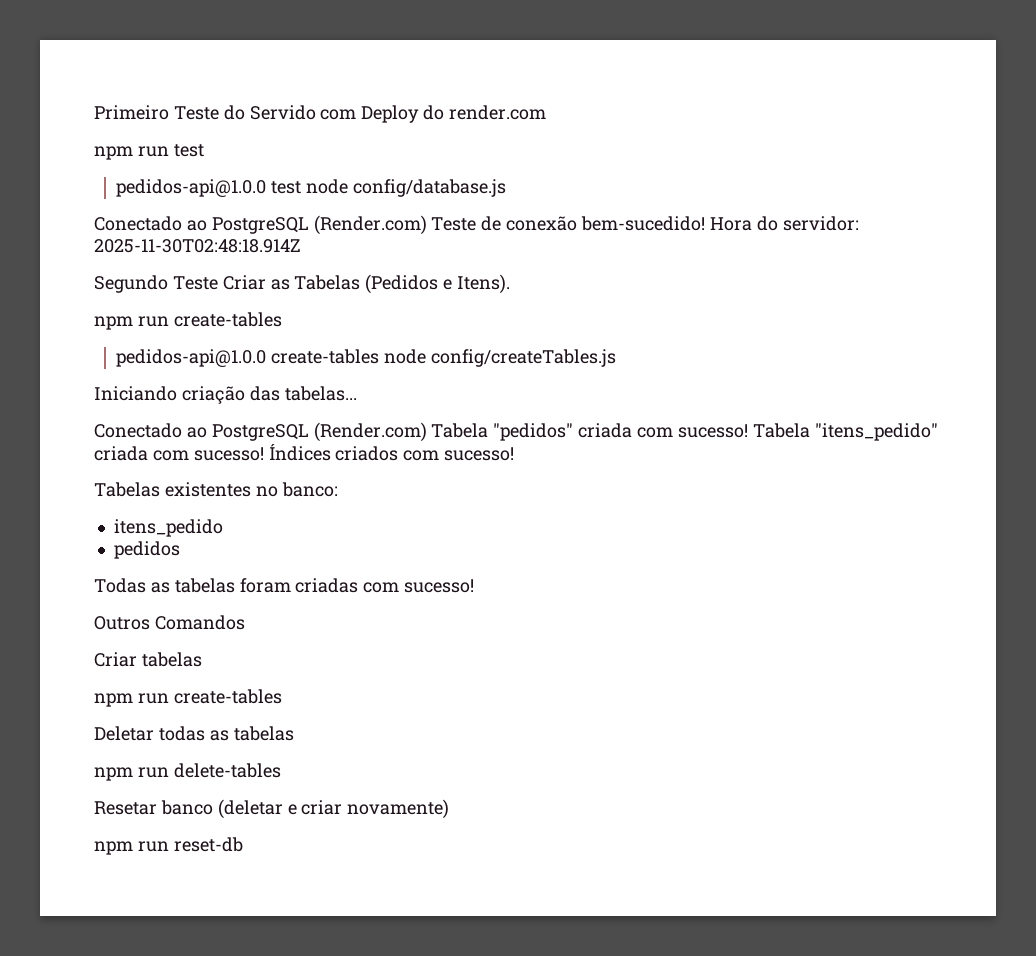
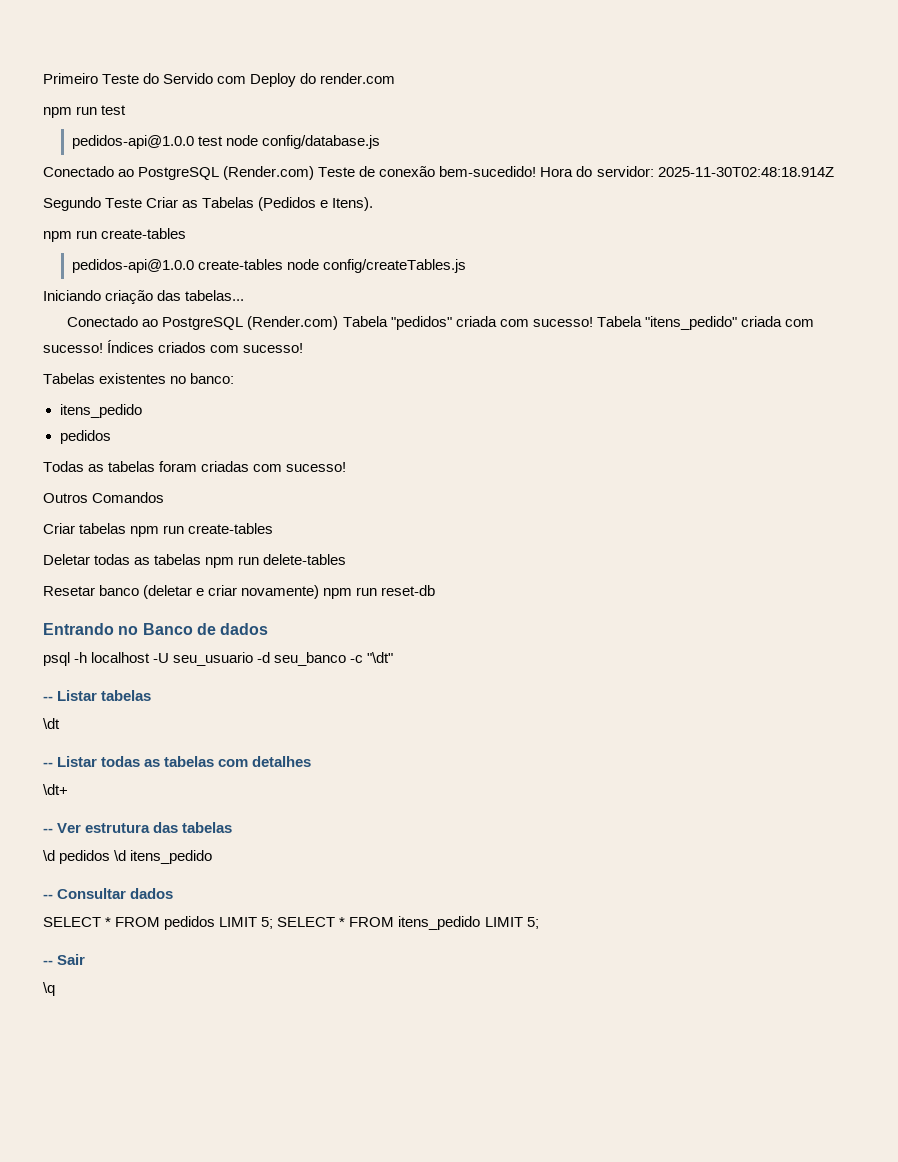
(202, 659) // -> (127, 528) none
(294, 733) // -> (202, 559) none
(450, 809) // -> (320, 592) none
(243, 844) none -> [43,623,269,635] [43,652,394,666] [43,690,152,701] [43,718,60,729] [43,756,312,767] [43,784,68,795] [43,822,233,833] [43,850,213,864] [43,888,174,899] [43,916,539,930] [43,954,86,965] [43,982,55,996] // Entrando no Banco de dados // psql -h localhost -U seu_usuario -d seu_banco -c "\dt" // -- Listar tabelas // \dt // -- Listar todas as tabelas com detalhes // \dt+ // -- Ver estrutura das tabelas // \d pedidos \d itens_pedido // -- Consultar dados // SELECT * FROM pedidos LIMIT 5; SELECT * FROM itens_pedido LIMIT 5; // -- Sair // \q

